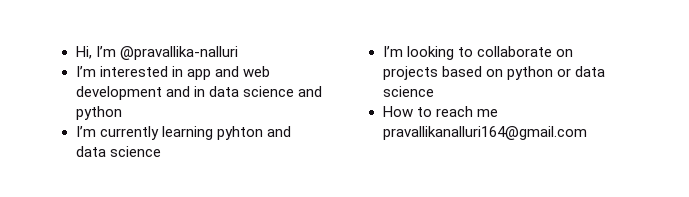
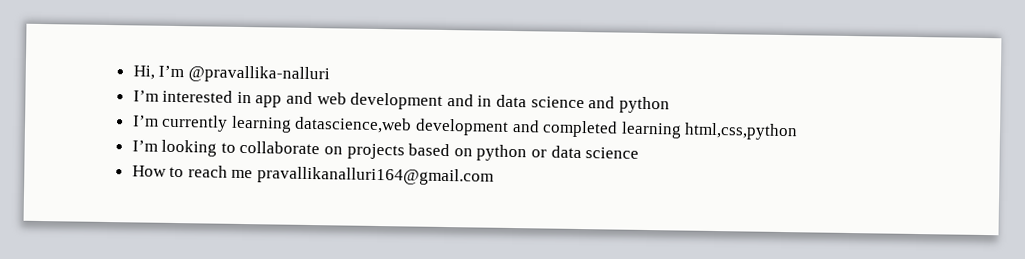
[216,126,291,140] [75,146,161,157] pyhton and data science -> [294,116,799,141] datascience,web development and completed learning html,css,python

